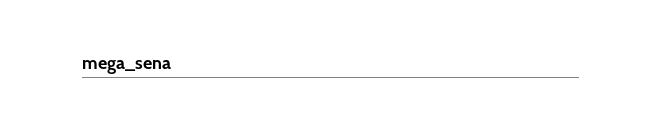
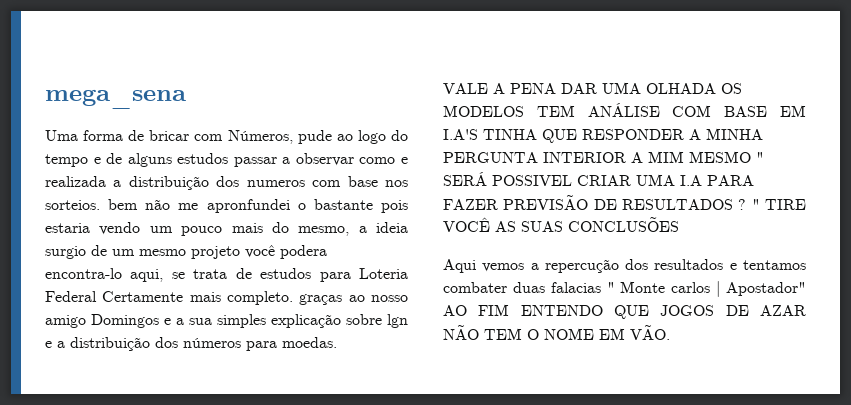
(171, 67) none -> [45,130,408,144] [45,153,408,167] [45,176,408,190] [45,199,408,213] [45,222,408,236] [45,245,327,259] [45,268,408,282] [45,291,408,305] [45,314,408,328] [45,337,337,351] [443,82,742,94] [443,103,806,117] [443,128,763,143] [443,151,764,163] [443,172,754,186] [443,194,806,210] [443,217,679,232] [443,259,806,273] [443,281,806,297] [443,304,806,319] [443,324,670,340] // Uma forma de bricar com Números, pude ao logo do tempo e de alguns estudos passar a observar como e realizada a distribuição dos numeros com base nos sorteios. bem não me apronfundei o bastante pois estaria vendo um pouco mais do mesmo, a ideia surgio de um mesmo projeto você podera encontra-lo aqui, se trata de estudos para Loteria Federal Certamente mais completo. graças ao nosso amigo Domingos e a sua simples explicação sobre lgn e a distribuição dos números para moedas. // VALE A PENA DAR UMA OLHADA OS MODELOS TEM ANÁLISE COM BASE EM I.A'S TINHA QUE RESPONDER A MINHA PERGUNTA INTERIOR A MIM MESMO " SERÁ POSSIVEL CRIAR UMA I.A PARA FAZER PREVISÃO DE RESULTADOS ? " TIRE VOCÊ AS SUAS CONCLUSÕES // Aqui vemos a repercução dos resultados e tentamos combater duas falacias " Monte carlos | Apostador" AO FIM ENTENDO QUE JOGOS DE AZAR NÃO TEM O NOME EM VÃO.

